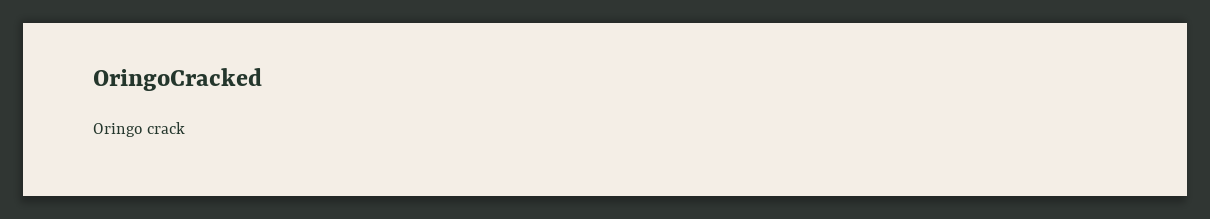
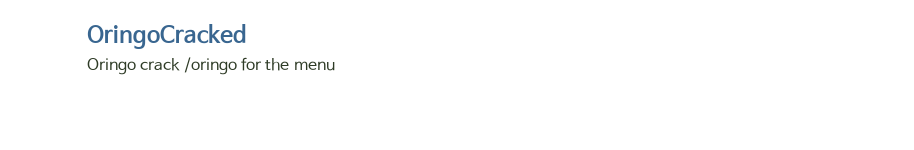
(185, 128) none -> [183,57,335,75] /oringo for the menu

